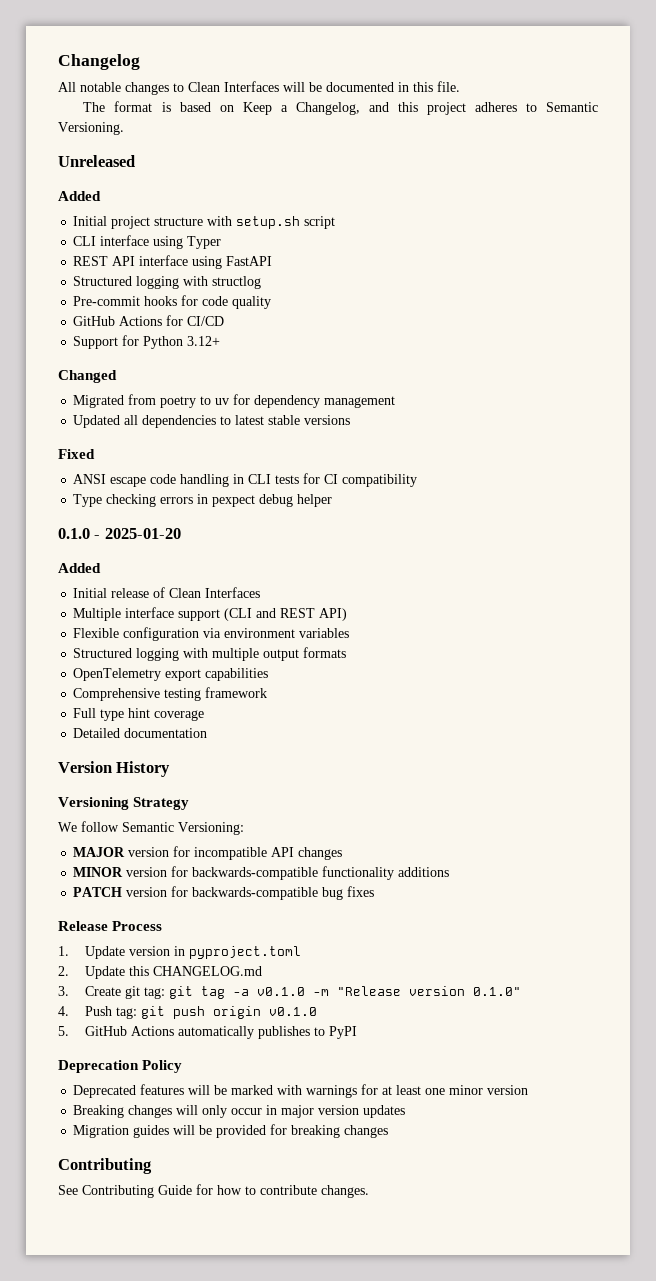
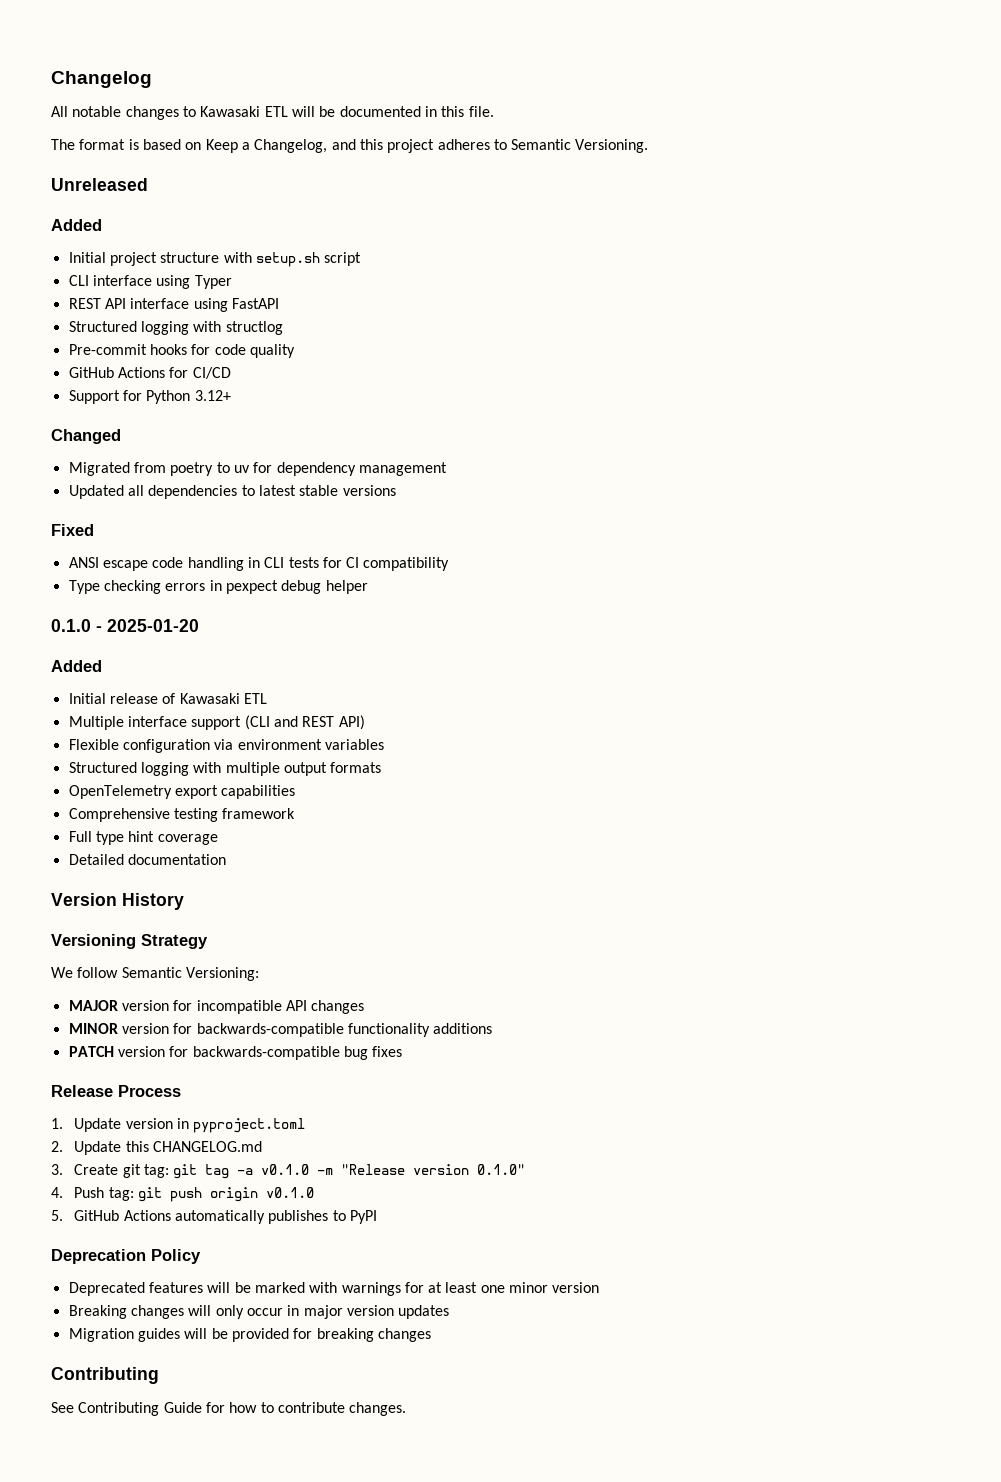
[188,81,279,92] Clean Interfaces -> [200,106,288,117] Kawasaki ETL
[169,587,261,598] Clean Interfaces -> [179,693,267,704] Kawasaki ETL

